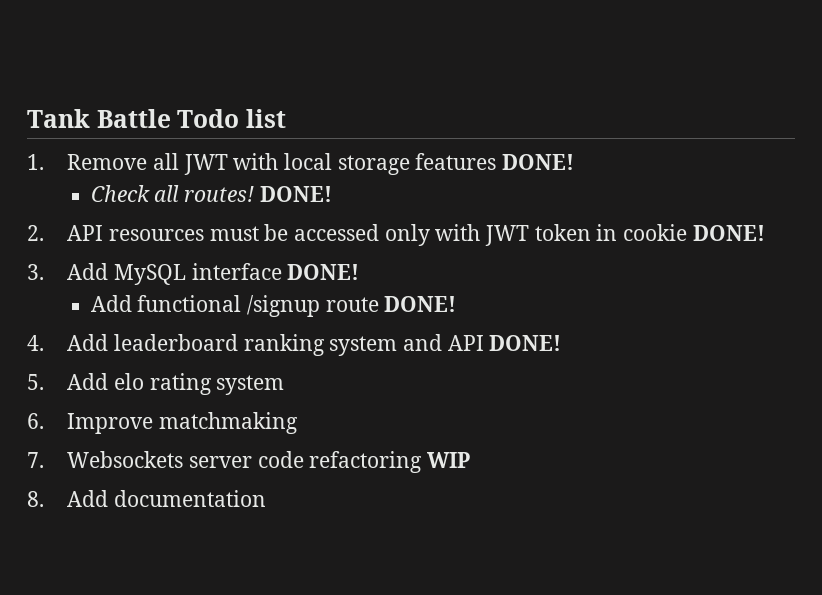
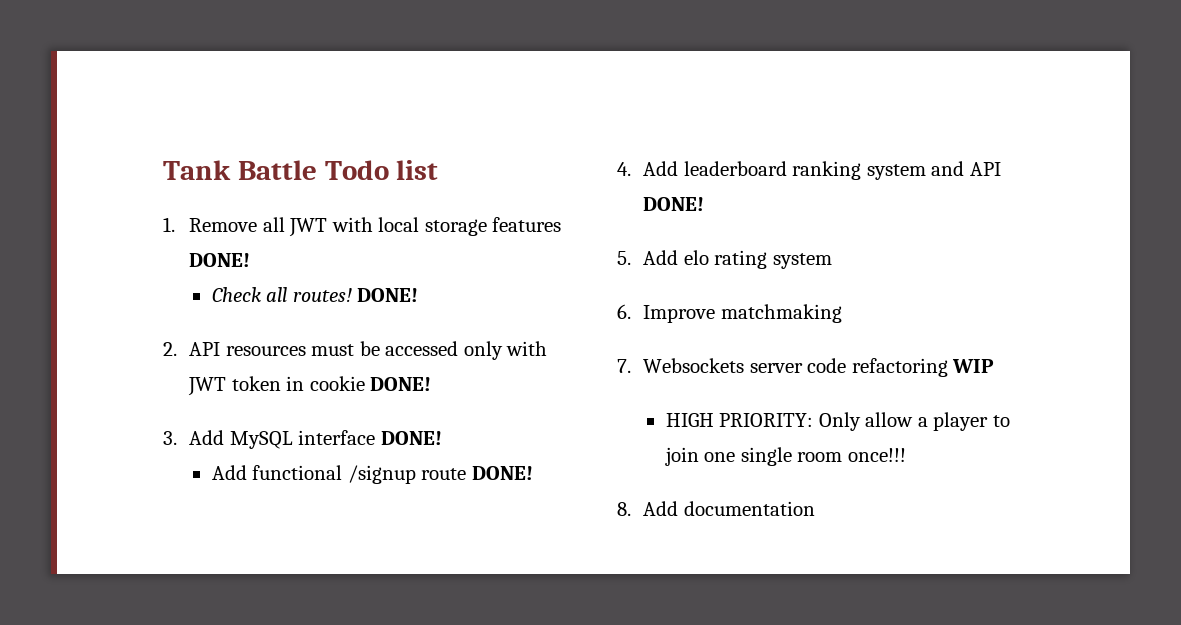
(471, 460) none -> [665,412,1010,431] [664,447,906,466] // HIGH PRIORITY: Only allow a player to join one single room once!!!

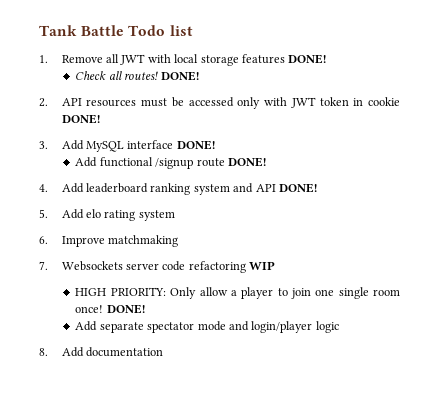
[847,448,906,462] once!!! -> [75,304,145,314] [75,321,339,333] once! DONE! // Add separate spectator mode and login/player logic

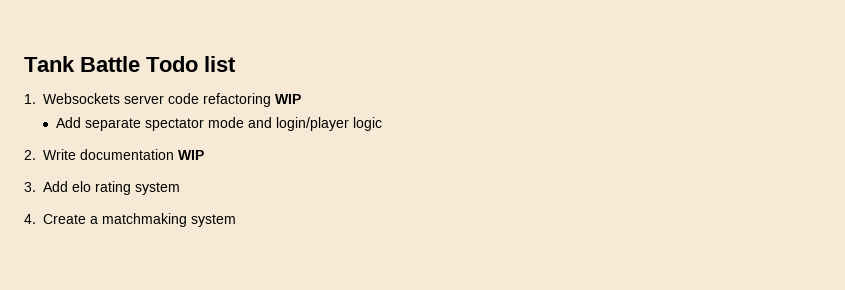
[61,54,327,66] [75,71,199,81] [39,97,400,109] [61,114,100,124] [39,140,215,152] [75,157,266,169] [39,183,317,195] [39,209,175,221] [39,235,179,247] [39,261,48,270] Remove all JWT with local storage features DONE! // Check all routes! DONE! // 2. API resources must be accessed only with JWT token in cookie DONE! // 3. Add MySQL interface DONE! // Add functional /signup route DONE! // 4. Add leaderboard ranking system and API DONE! // 5. Add elo rating system // 6. Improve matchmaking // 7. -> (36, 99) none
[75,287,400,299] [75,304,145,314] // HIGH PRIORITY: Only allow a player to join one single room once! DONE! -> (301, 99) none
[39,347,164,357] 8. Add documentation -> [24,149,204,160] [24,181,180,195] [24,213,236,227] 2. Write documentation WIP // 3. Add elo rating system // 4. Create a matchmaking system

